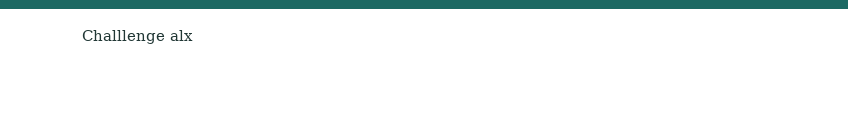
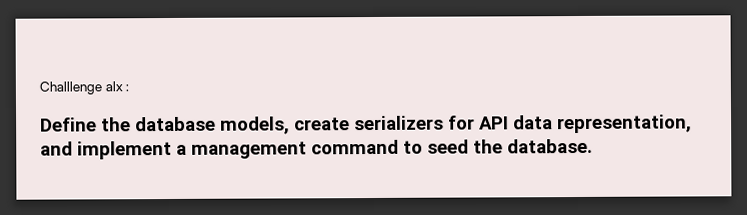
(193, 35) none -> [125,84,130,92] [40,114,692,135] [40,138,593,160] : // Define the database models, create serializers for API data representation, and implement a management command to seed the database.

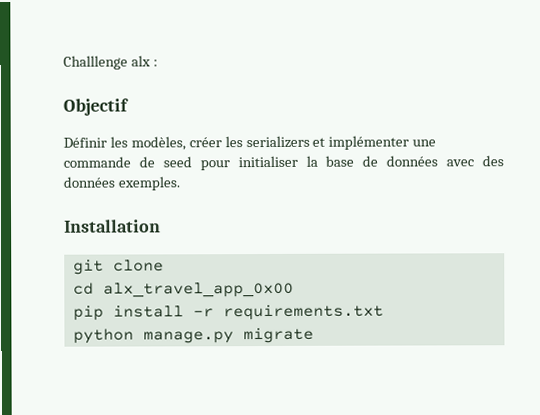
[40,114,692,135] [40,138,593,160] Define the database models, create serializers for API data representation, and implement a management command to seed the database. -> [63,98,129,116] [63,135,437,151] [63,155,504,171] [63,176,180,191] [64,219,161,233] [72,259,164,275] [72,281,294,298] [72,304,384,321] [72,327,314,344] Objectif // Définir les modèles, créer les serializers et implémenter une commande de seed pour initialiser la base de données avec des données exemples. // Installation // git clone // cd alx_travel_app_0x00 // pip install -r requirements.txt // python manage.py migrate

